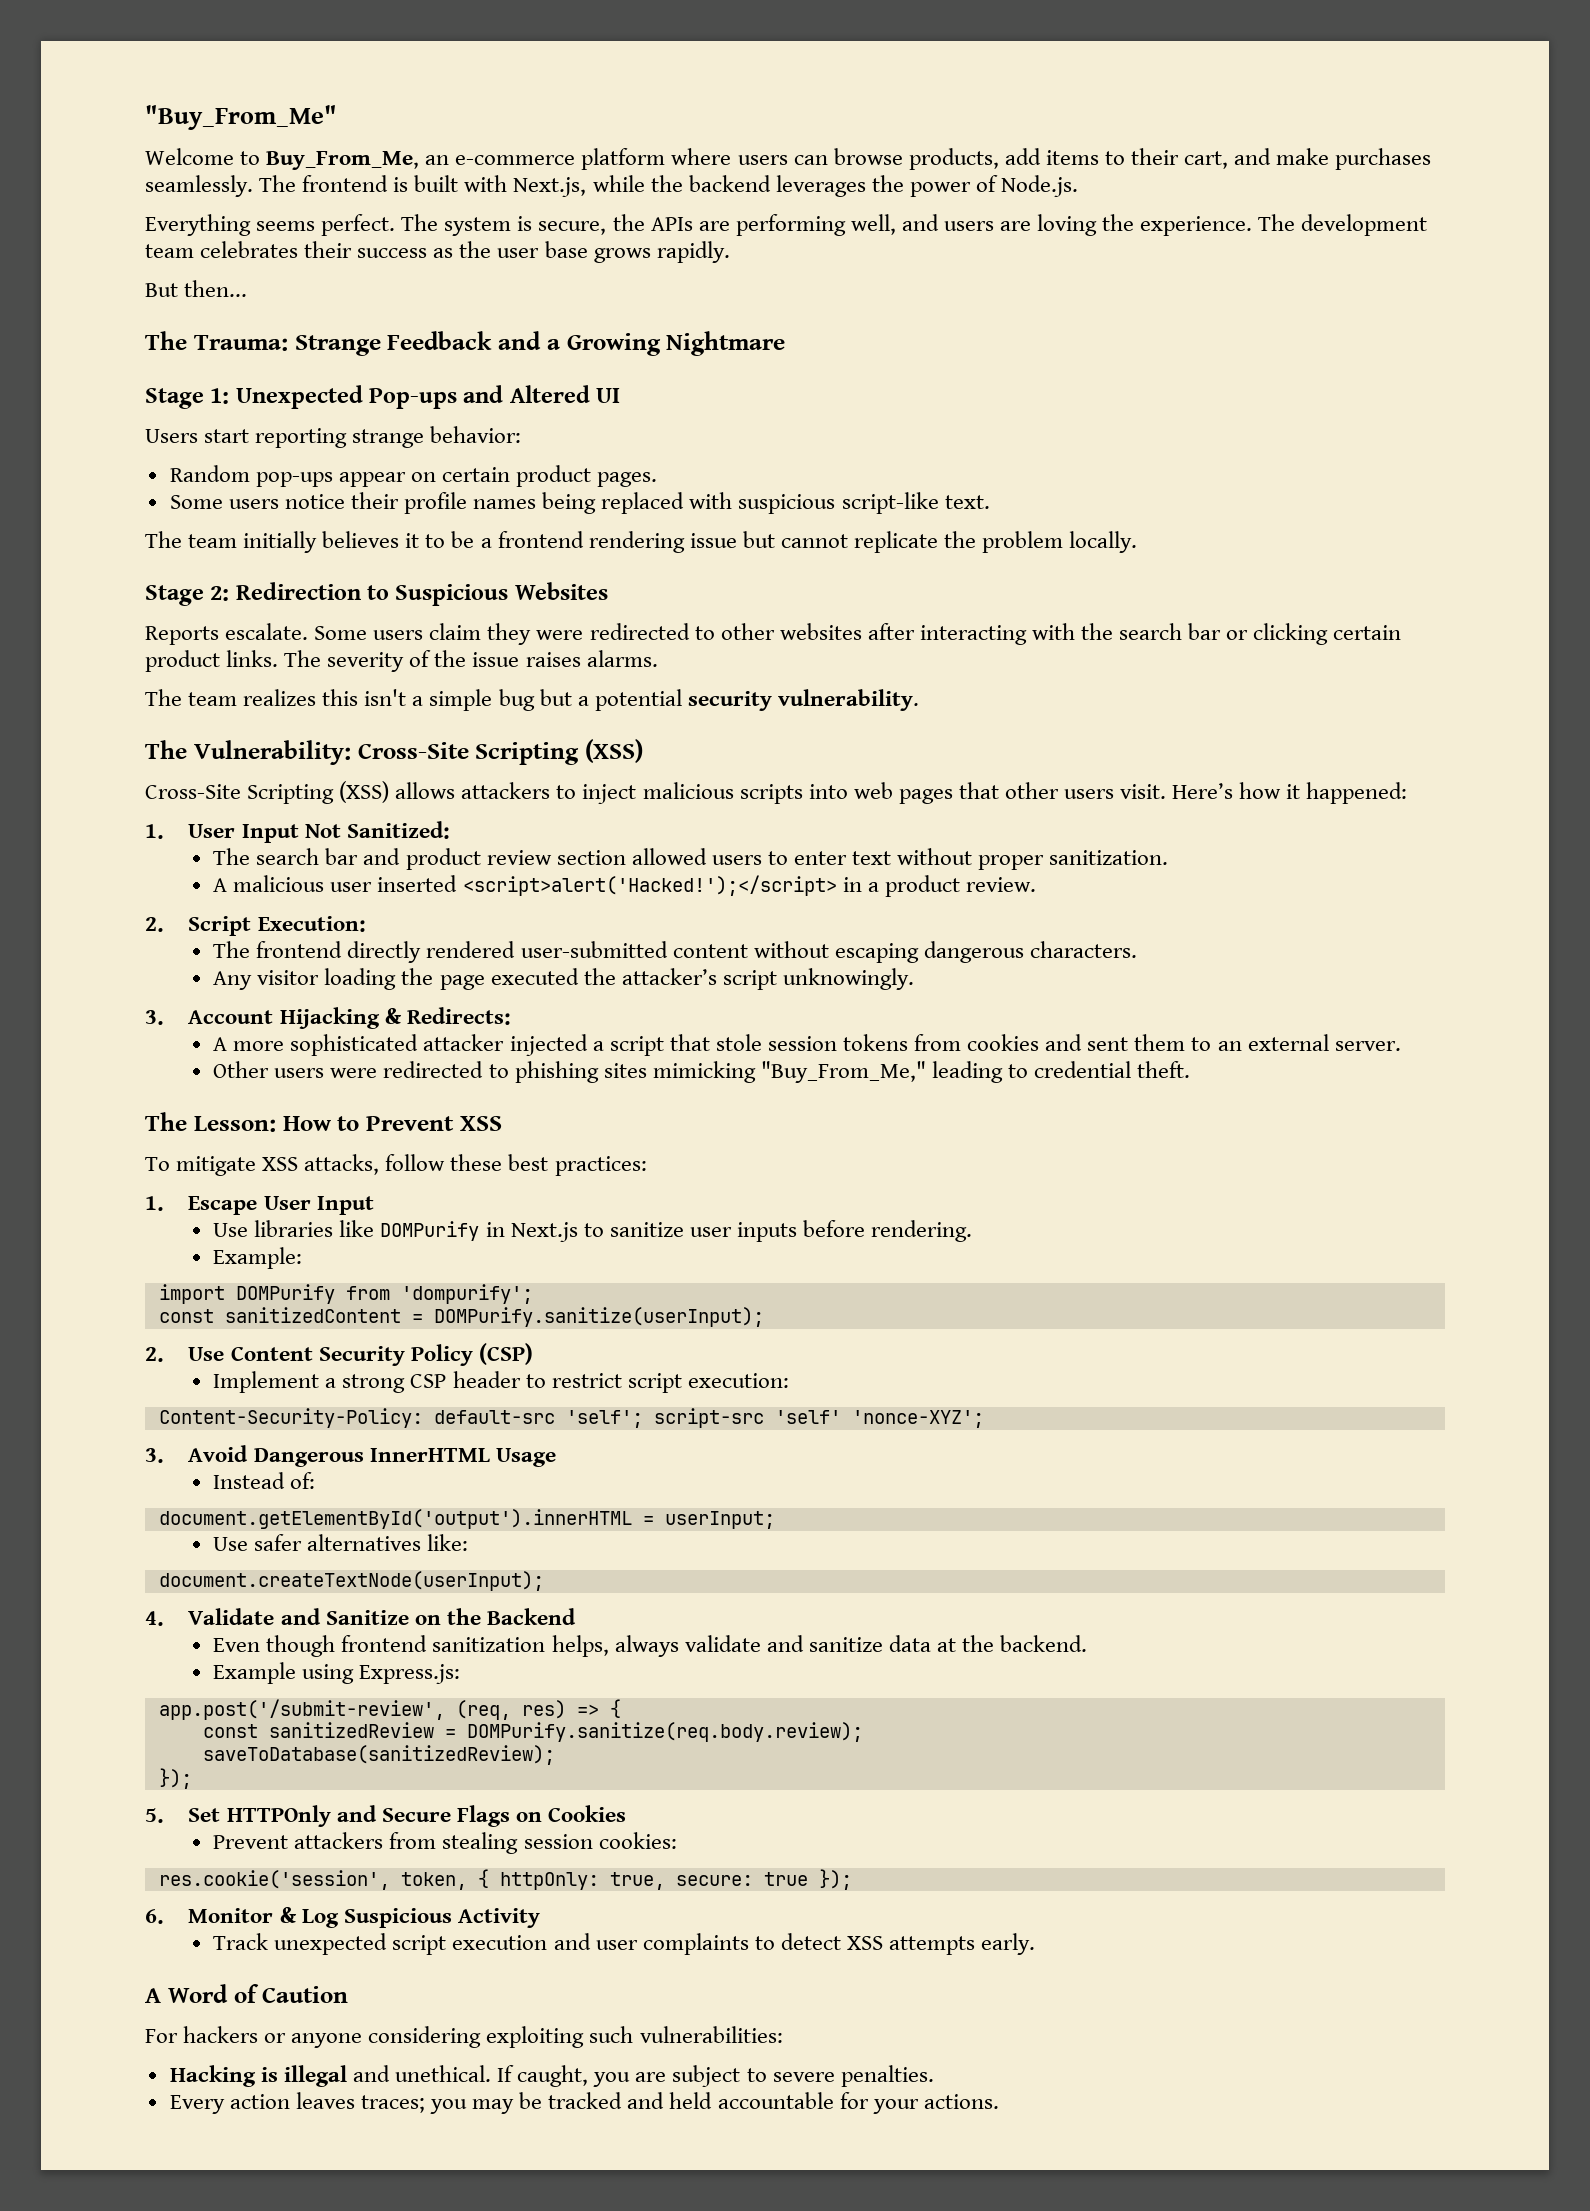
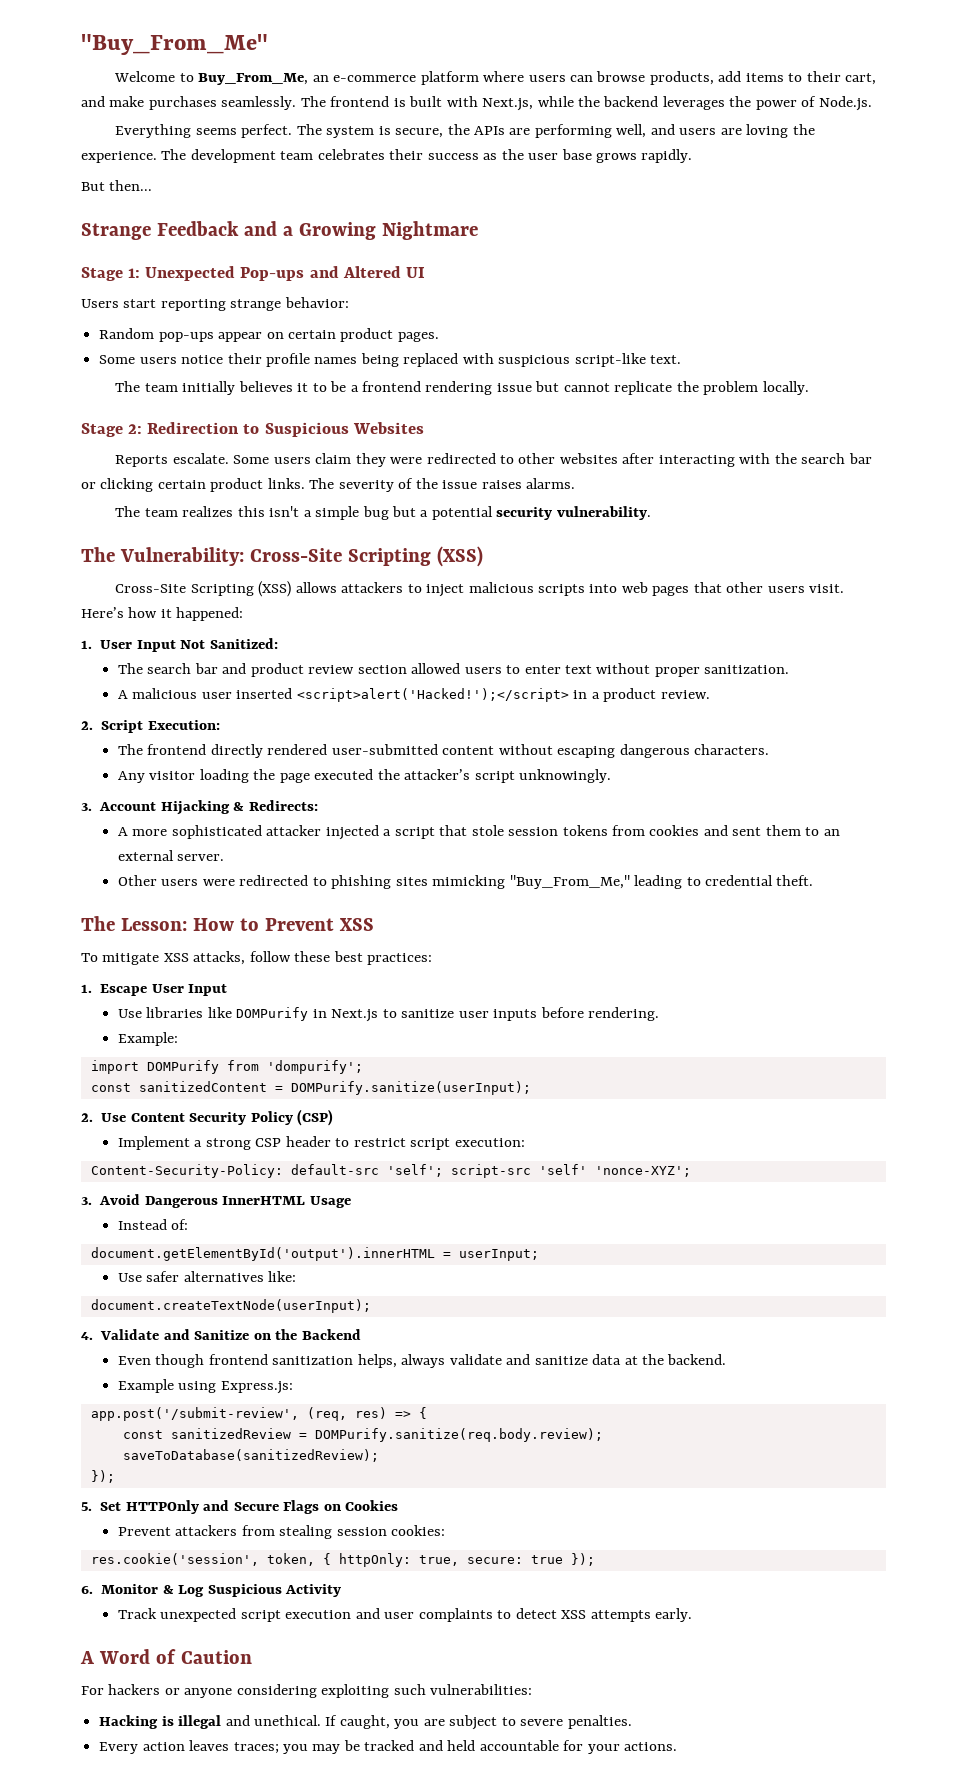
[145,331,288,351] The Trauma: -> (153, 185) none

